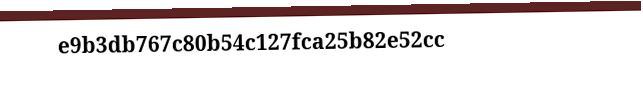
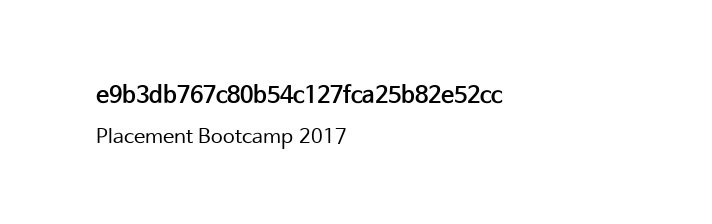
(445, 41) none -> [96,128,347,149] // Placement Bootcamp 2017

